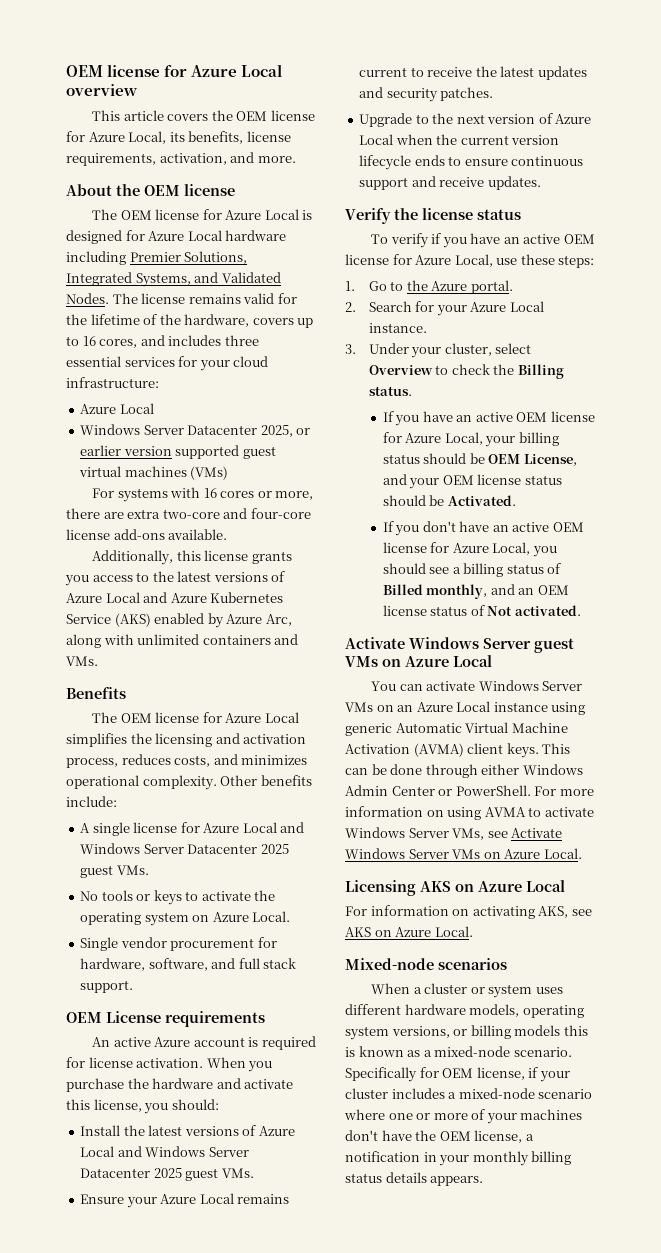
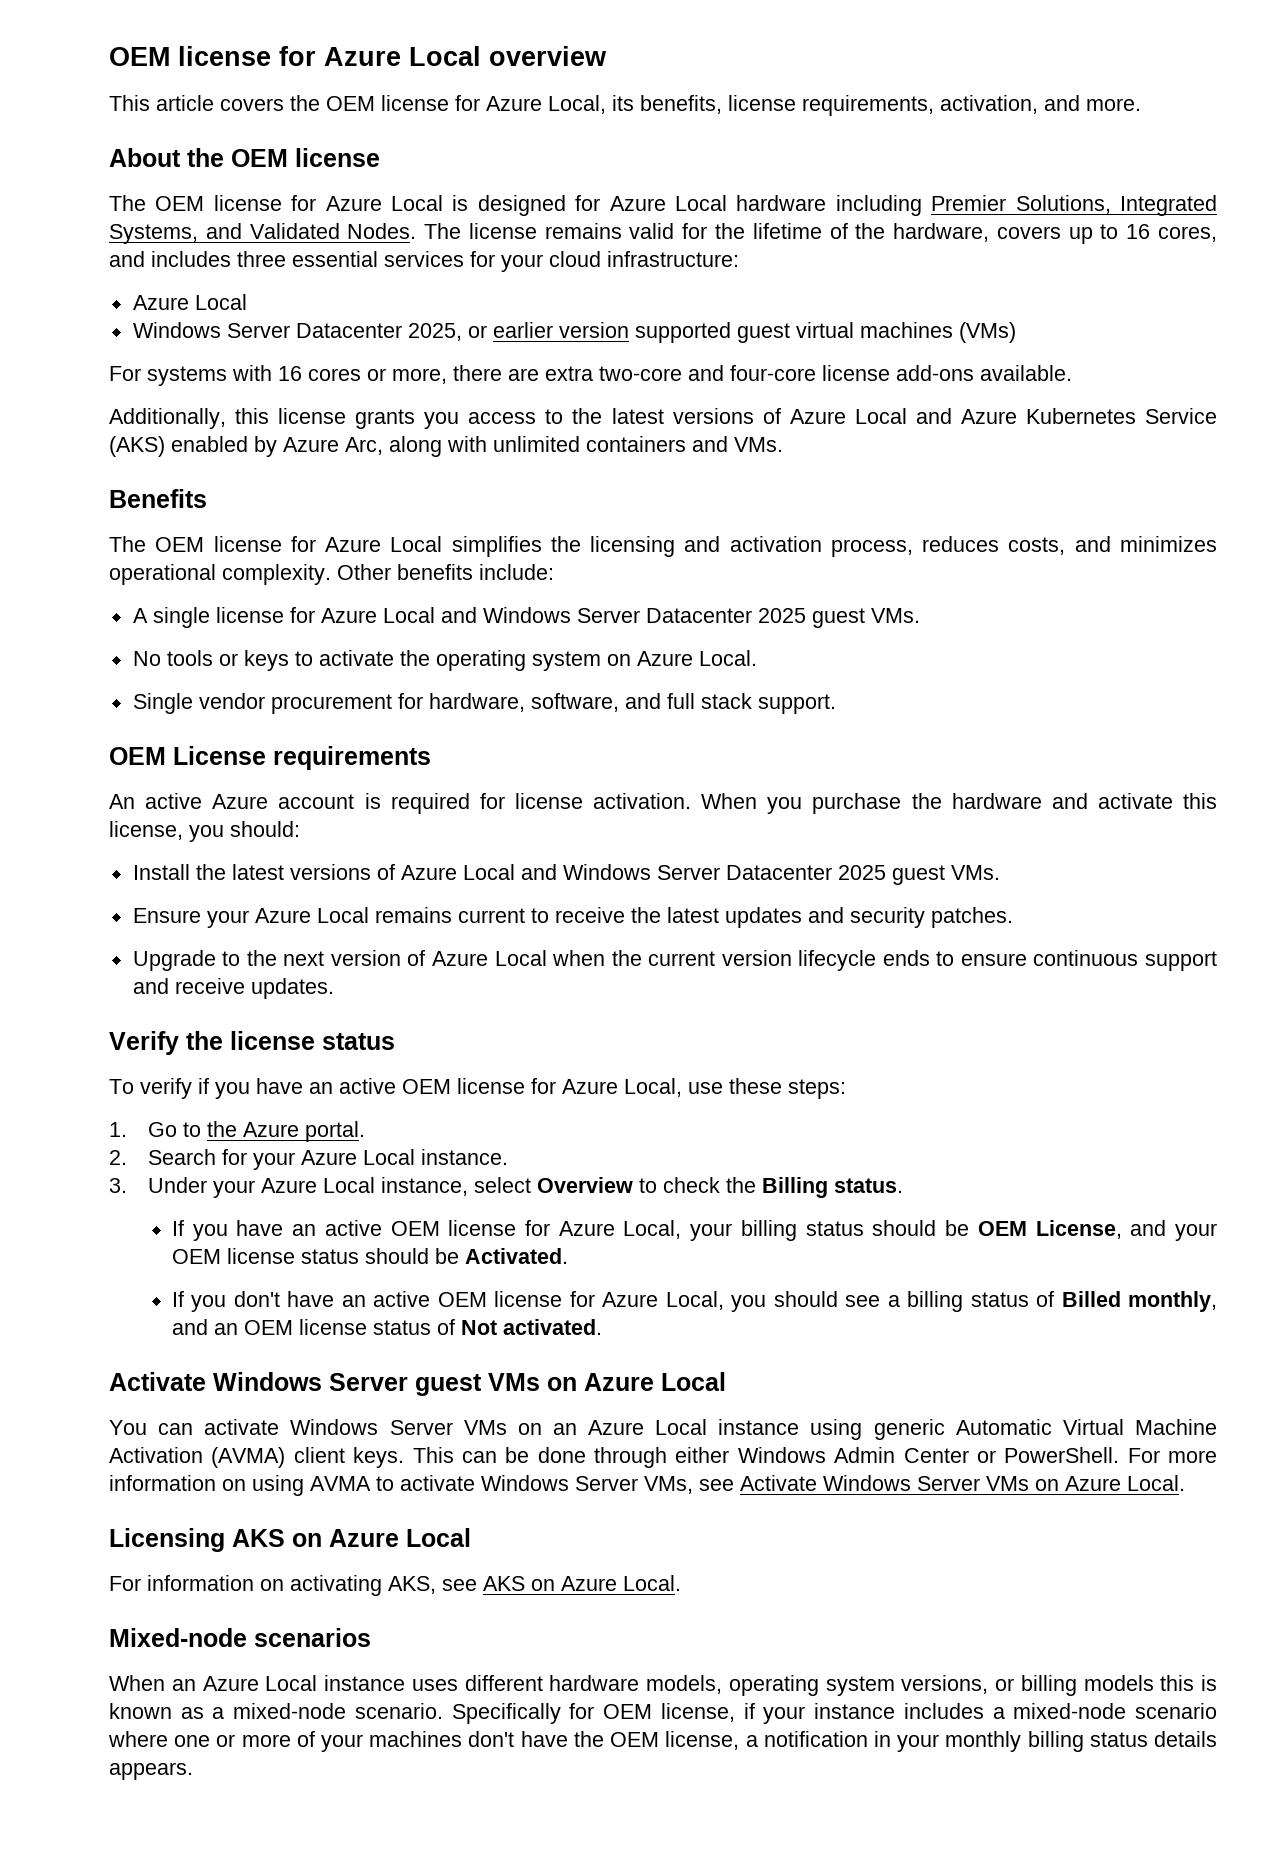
[444,343,492,356] cluster, -> [261,1177,469,1196] Azure Local instance,
[413,983,533,998] a cluster or system -> [171,1675,405,1691] an Azure Local instance
[345,1088,388,1099] cluster -> [814,1703,896,1719] instance

